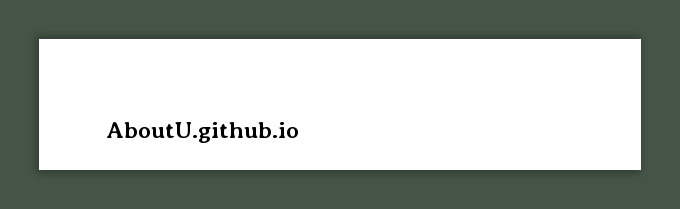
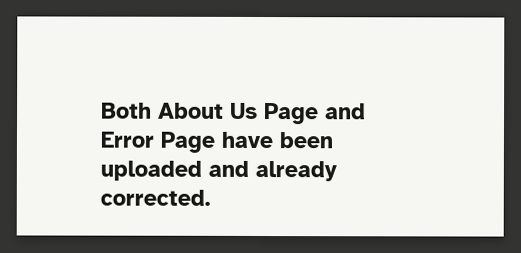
[106,122,299,143] AboutU.github.io -> [101,102,366,125] [100,131,333,153] [100,160,337,182] [100,189,211,206] Both About Us Page and Error Page have been uploaded and already corrected.

